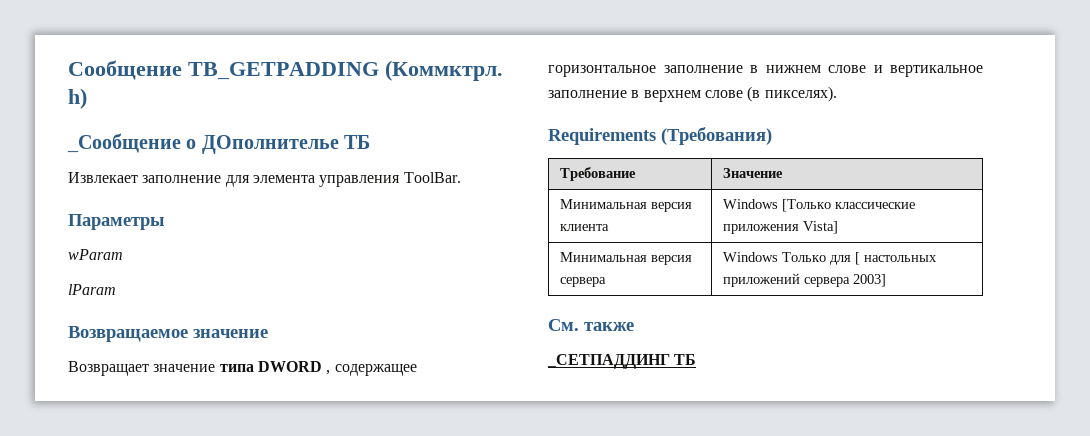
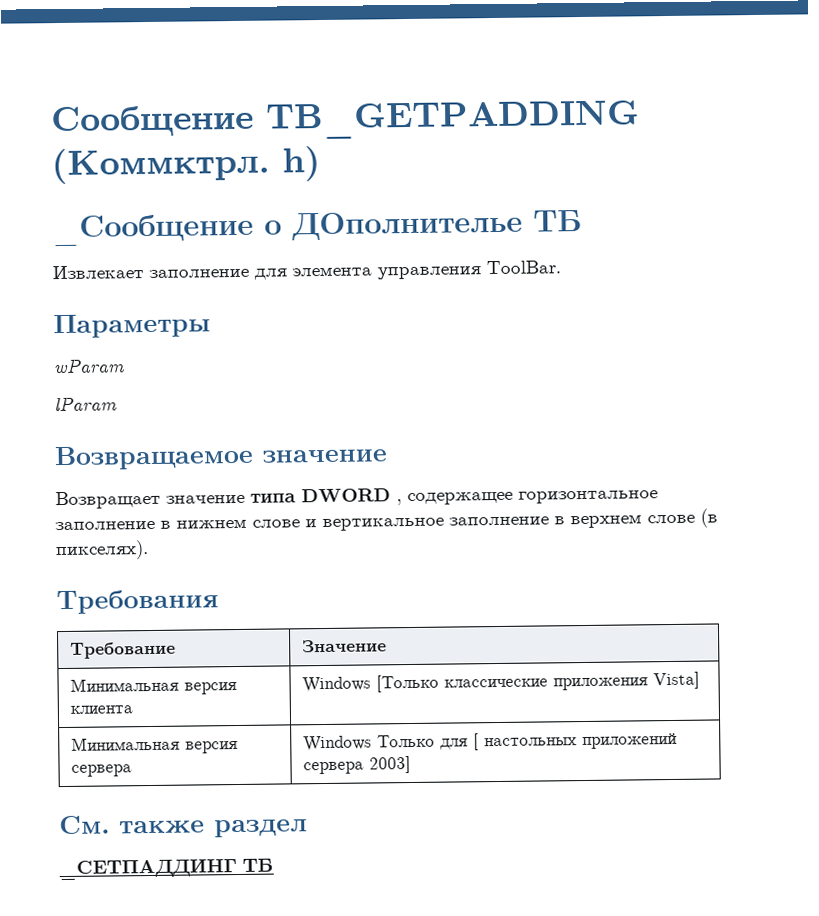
[548,127,772,145] Requirements (Требования) -> [56,589,219,615] Требования
(634, 326) none -> [214,819,308,838] раздел

